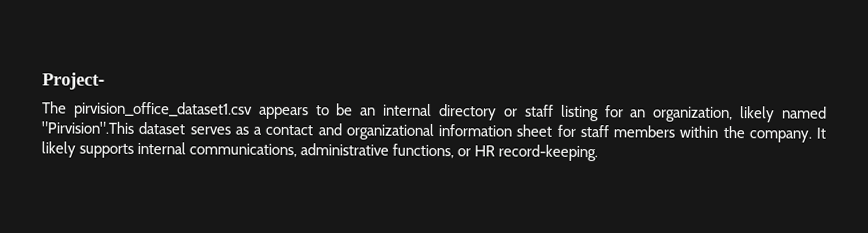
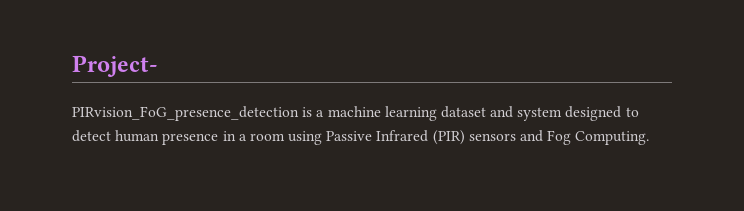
[42,101,828,123] [41,121,826,143] [41,141,599,162] The pirvision_office_dataset1.csv appears to be an internal directory or staff listing for an organization, likely named "Pirvision".This dataset serves as a contact and organizational information sheet for staff members within the company. It likely supports internal communications, administrative functions, or HR record-keeping. -> [72,106,639,121] [72,130,650,145] PIRvision_FoG_presence_detection is a machine learning dataset and system designed to detect human presence in a room using Passive Infrared (PIR) sensors and Fog Computing.

